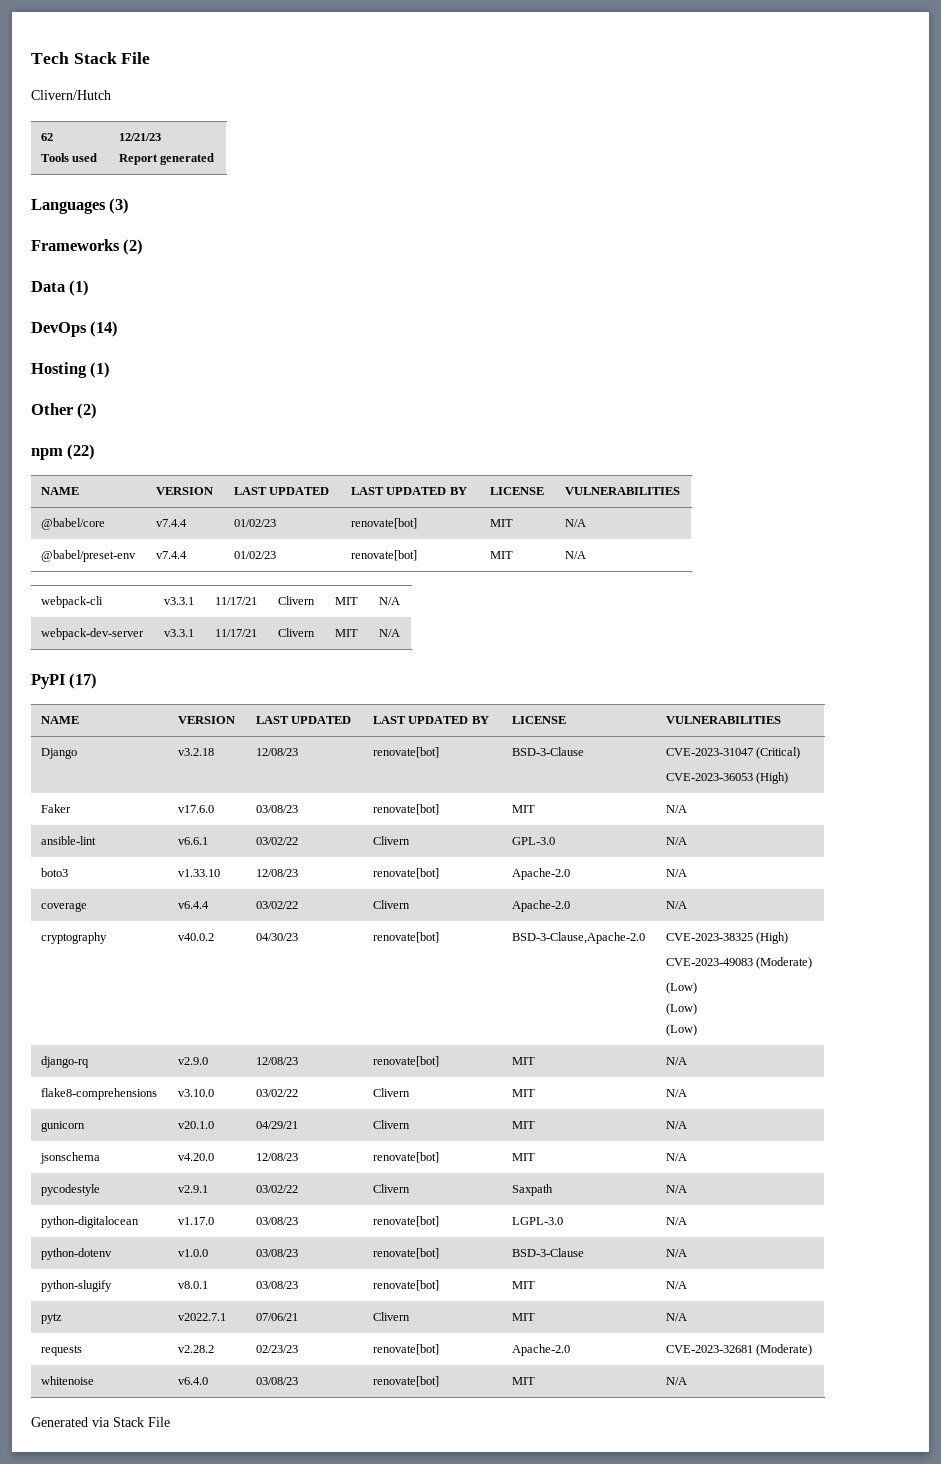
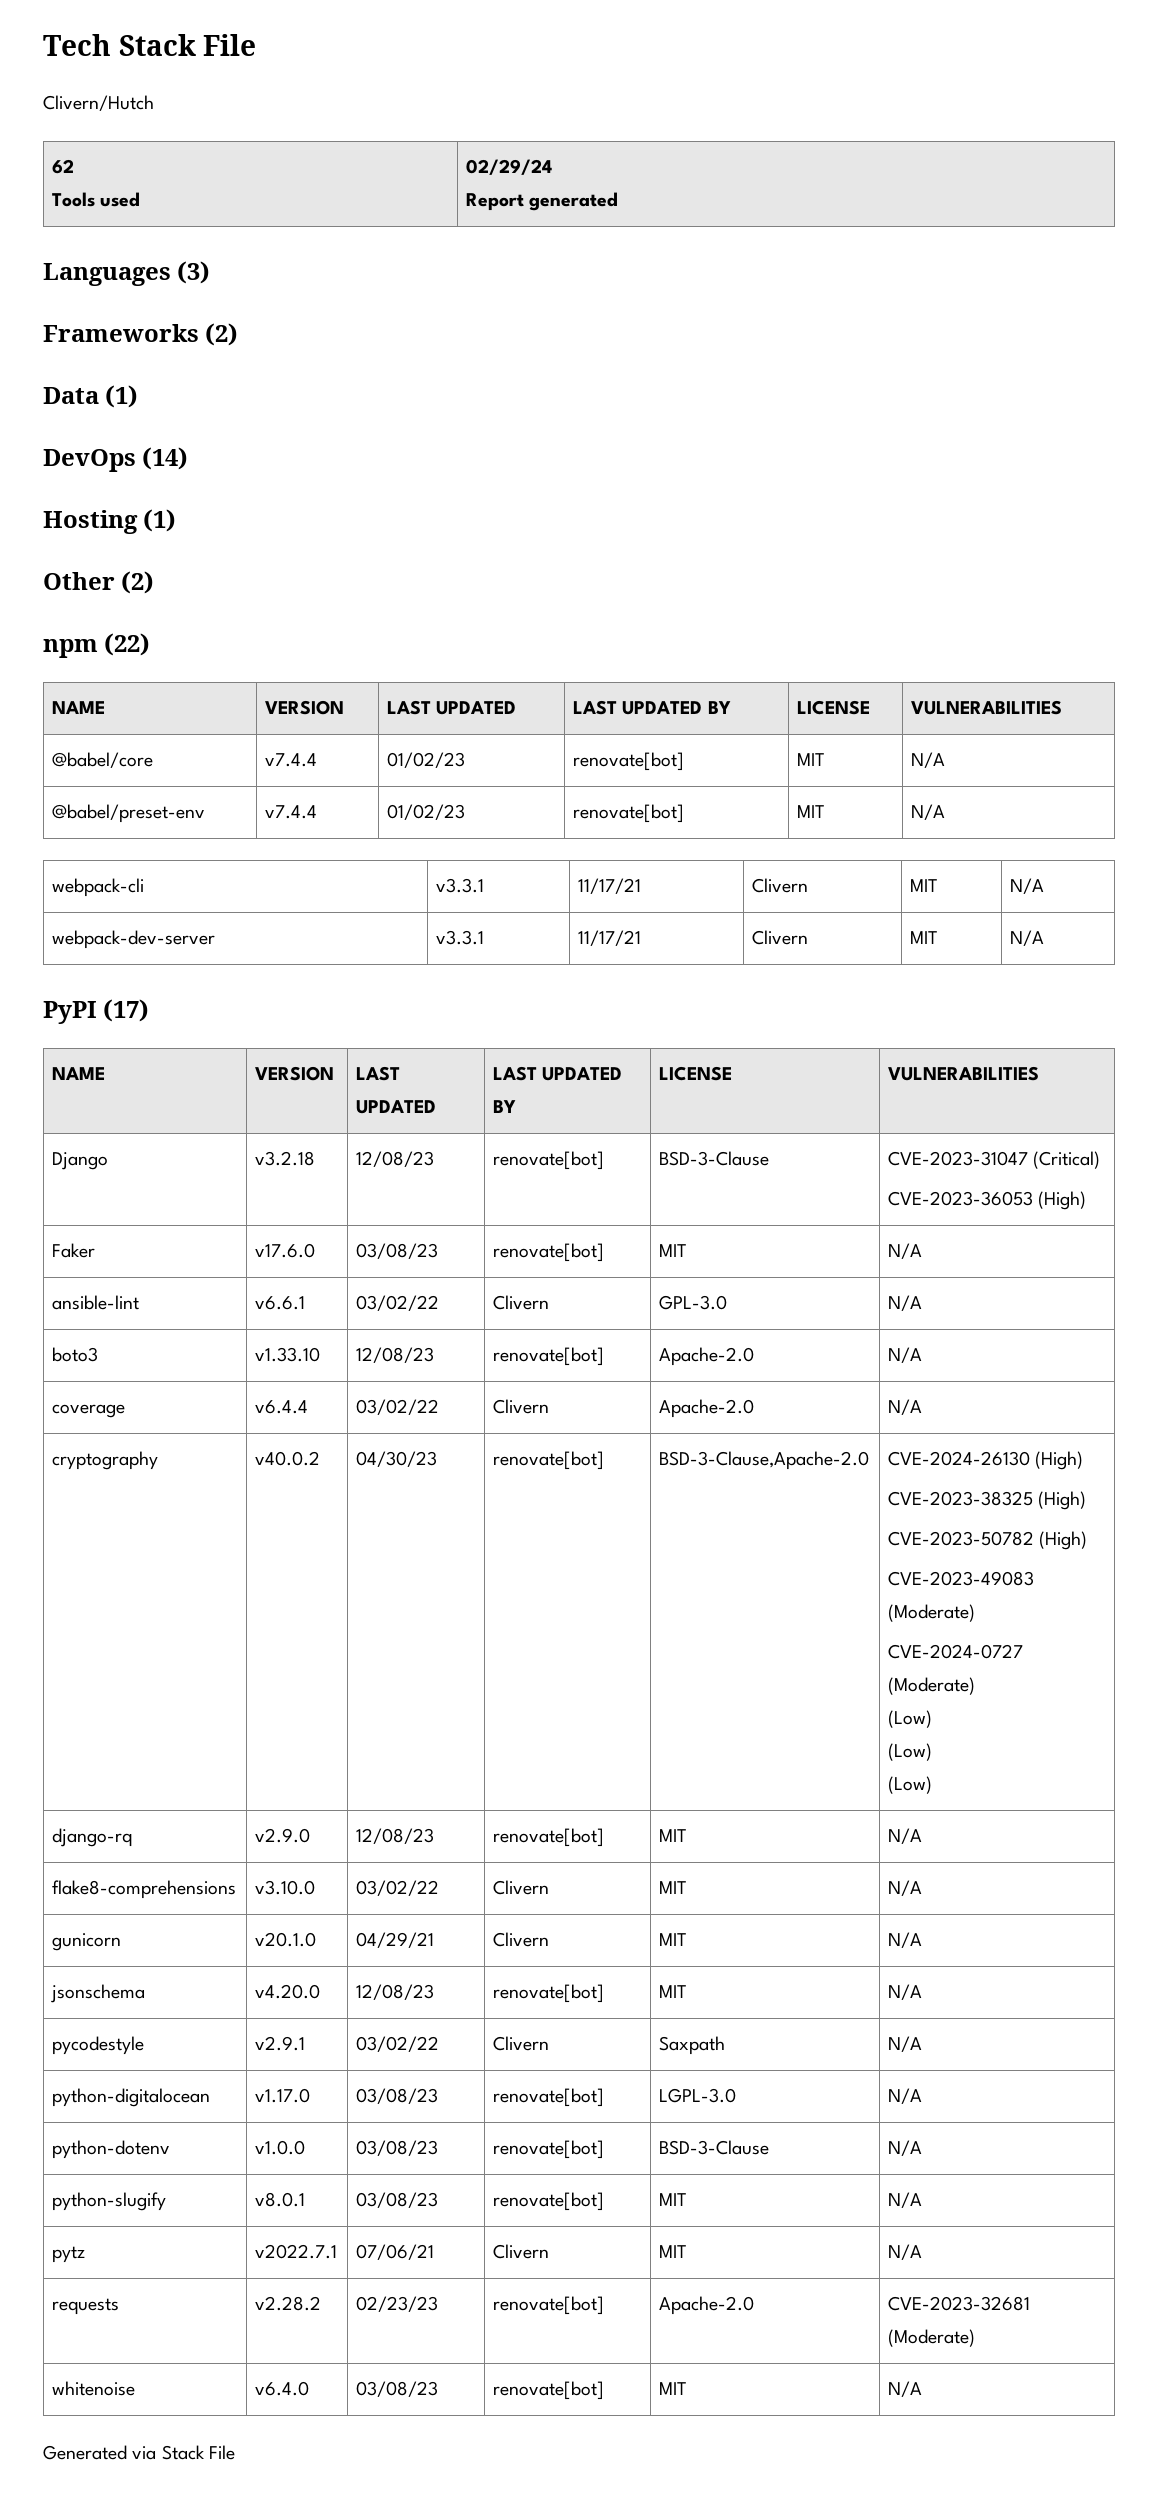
[119,133,162,141] 12/21/23 -> [466,159,553,175] 02/29/24
(646, 938) none -> [888,1451,1084,1470] CVE-2024-26130 (High) //
(789, 938) none -> [888,1531,1088,1550] // CVE-2023-50782 (High)
(813, 963) none -> [888,1644,1024,1659] [888,1677,976,1695] // CVE-2024-0727 (Moderate)

